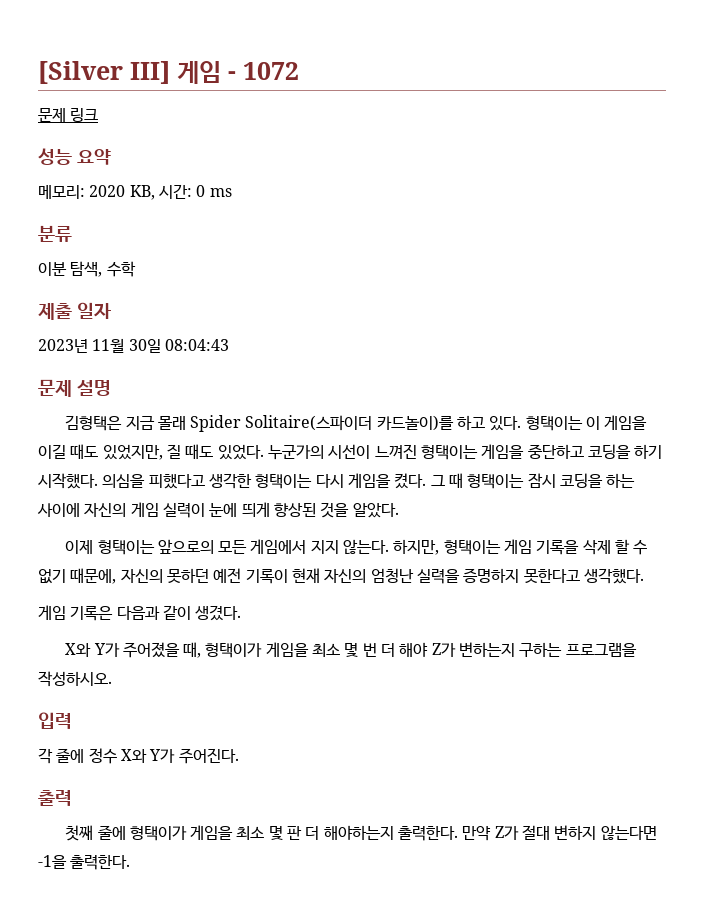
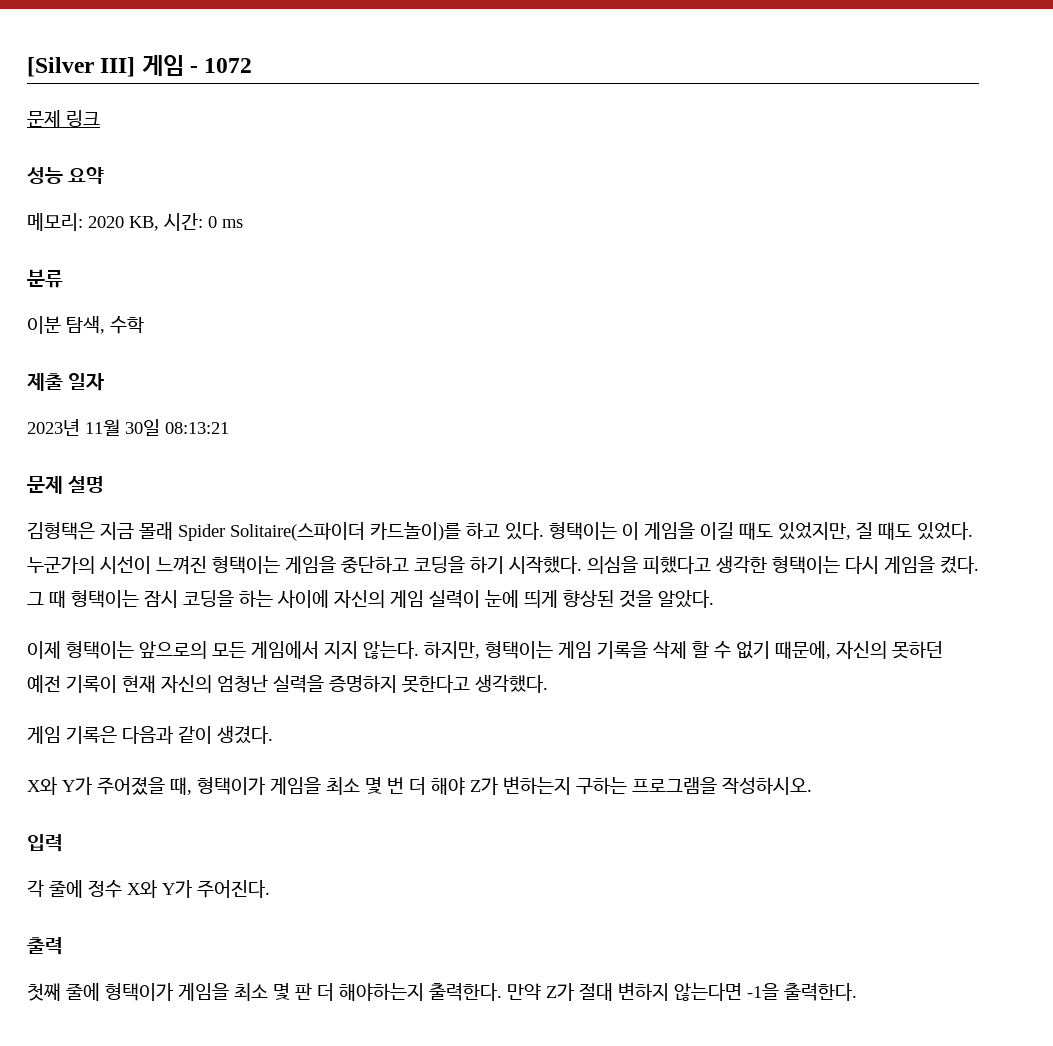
[164,339,229,351] 08:04:43 -> [165,422,229,434] 08:13:21

